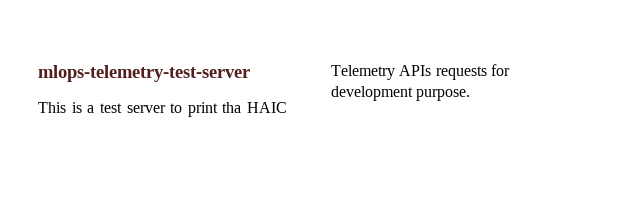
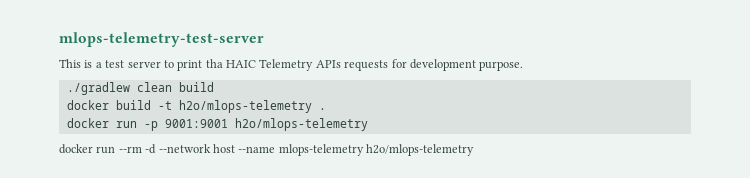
(471, 95) none -> [66,82,214,95] [66,100,326,113] [66,118,368,131] [59,144,474,156] // ./gradlew clean build // docker build -t h2o/mlops-telemetry . // docker run -p 9001:9001 h2o/mlops-telemetry // docker run --rm -d --network host --name mlops-telemetry h2o/mlops-telemetry

